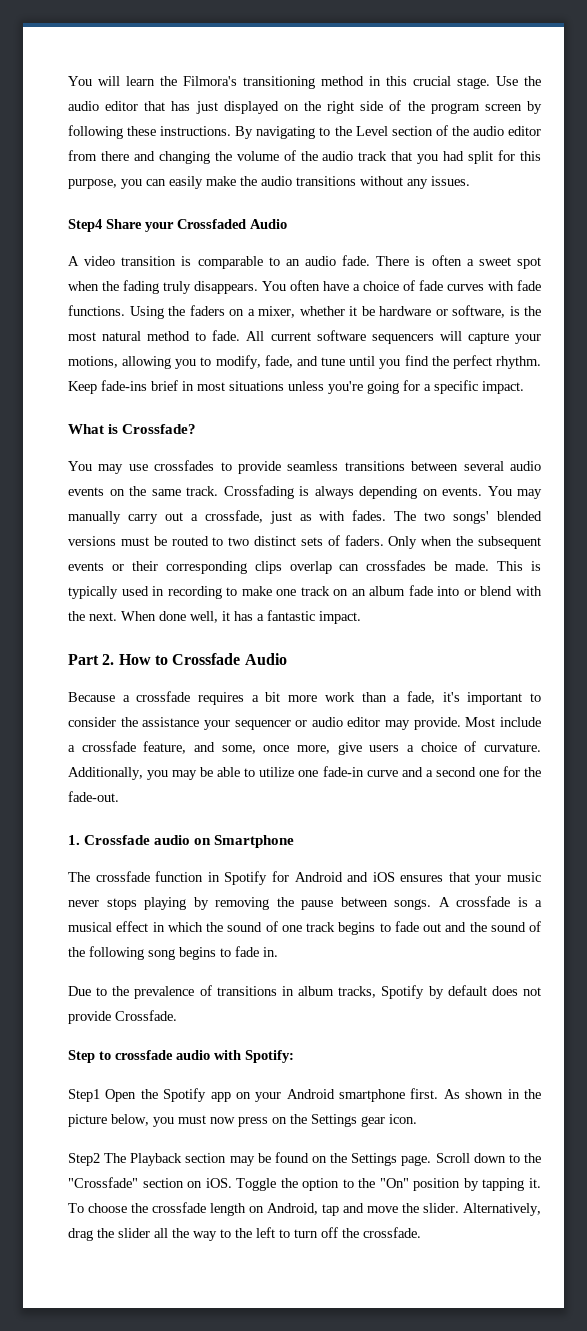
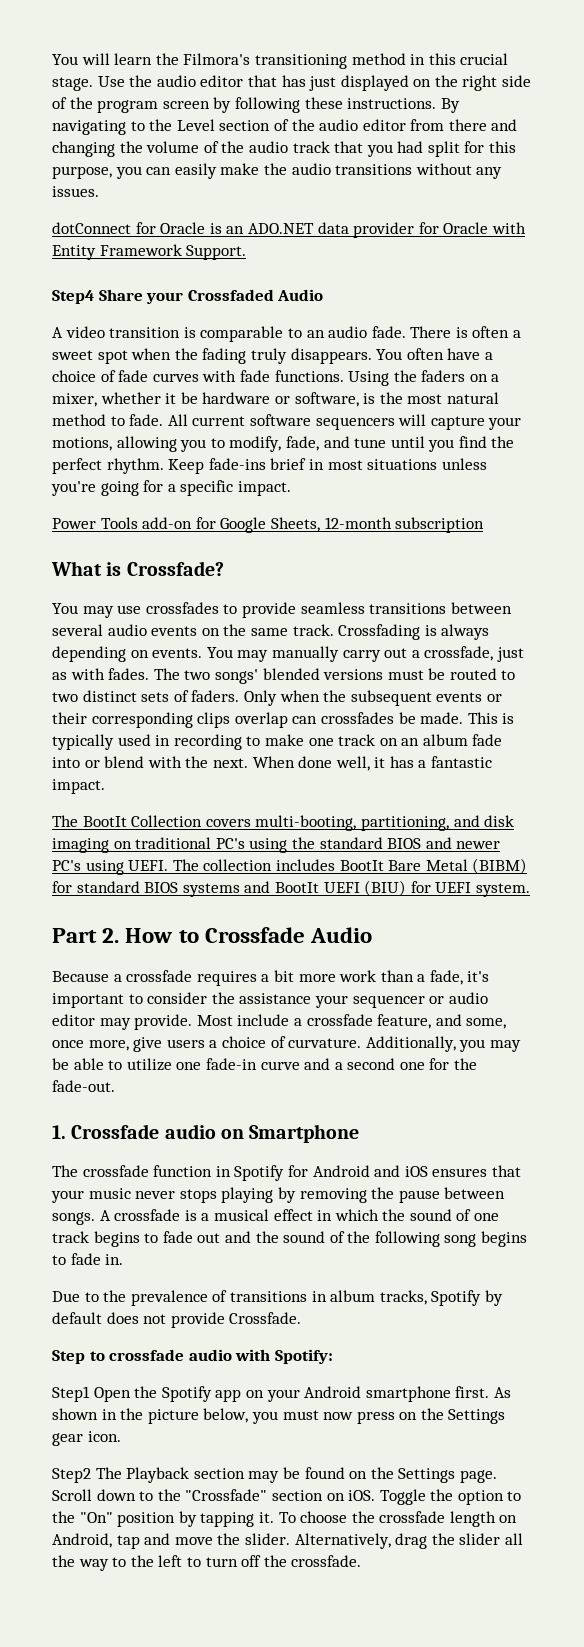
(470, 181) none -> [52,222,526,238] [52,244,247,260] // dotConnect for Oracle is an ADO.NET data provider for Oracle with Entity Framework Support.
(524, 387) none -> [52,517,485,533] // Power Tools add-on for Google Sheets, 12-month subscription
(361, 617) none -> [52,815,515,831] [52,837,501,853] [52,858,528,875] [52,880,530,897] // The BootIt Collection covers multi-booting, partitioning, and disk imaging on traditional PC's using the standard BIOS and newer PC's using UEFI. The collection includes BootIt Bare Metal (BIBM) for standard BIOS systems and BootIt UEFI (BIU) for UEFI system.

